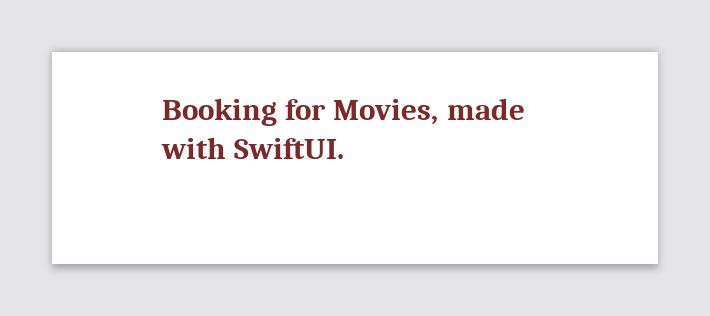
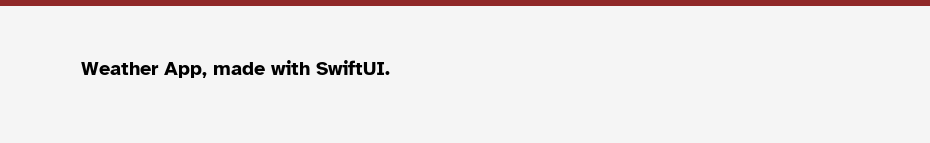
[162,98,439,126] Booking for Movies, -> [81,62,207,78] Weather App,

